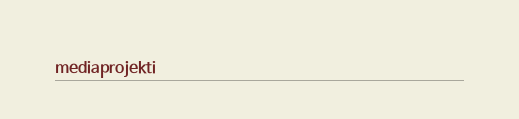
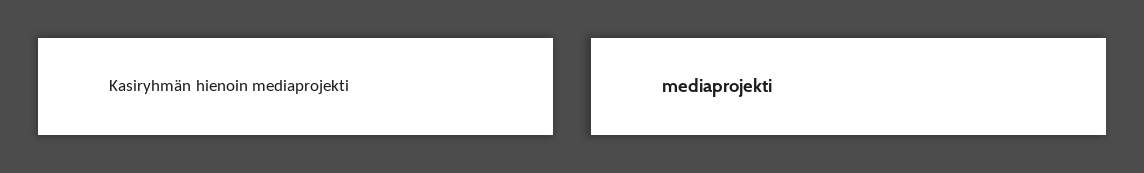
[55,60,156,78] mediaprojekti -> [109,80,350,94] [662,78,772,97] Kasiryhmän hienoin mediaprojekti // mediaprojekti

